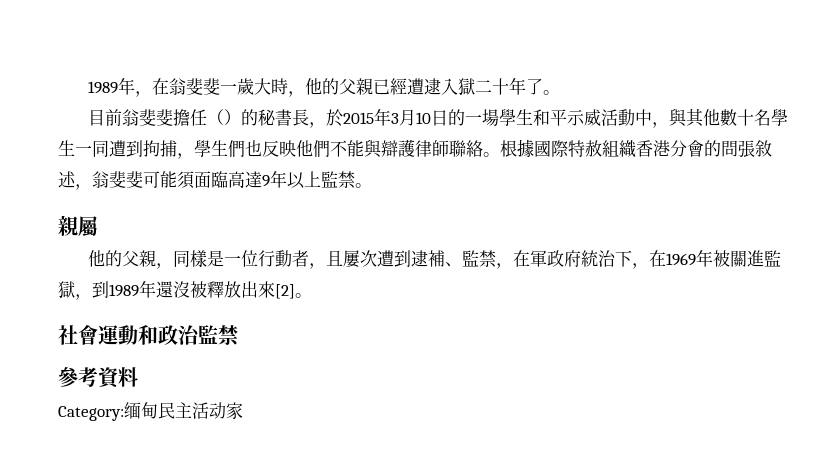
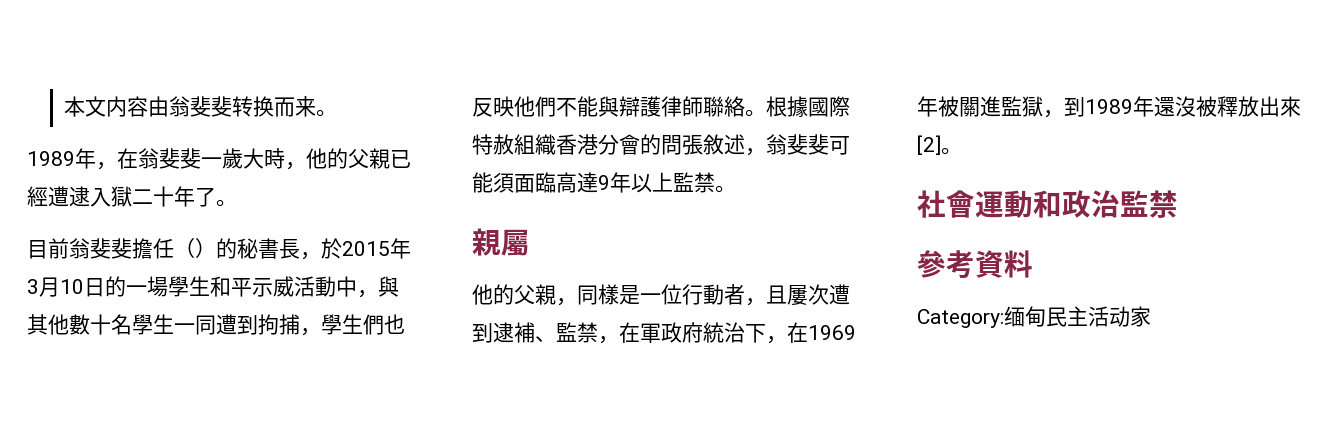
(88, 87) none -> [64,96,338,117] 本文内容由翁斐斐转换而来。 //

